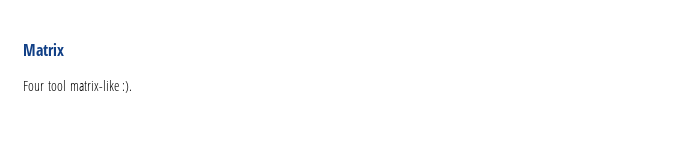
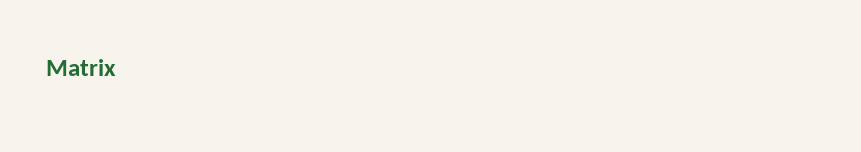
[23,80,133,93] // Four tool matrix-like :). -> (116, 67) none

